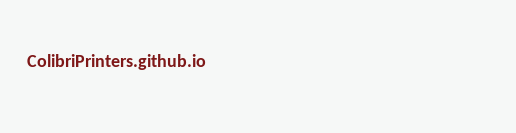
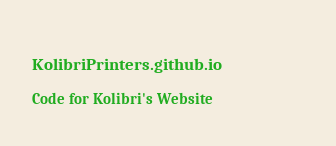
[27,54,206,70] ColibriPrinters.github.io -> [32,58,222,73] [32,92,214,104] KolibriPrinters.github.io // Code for Kolibri's Website

